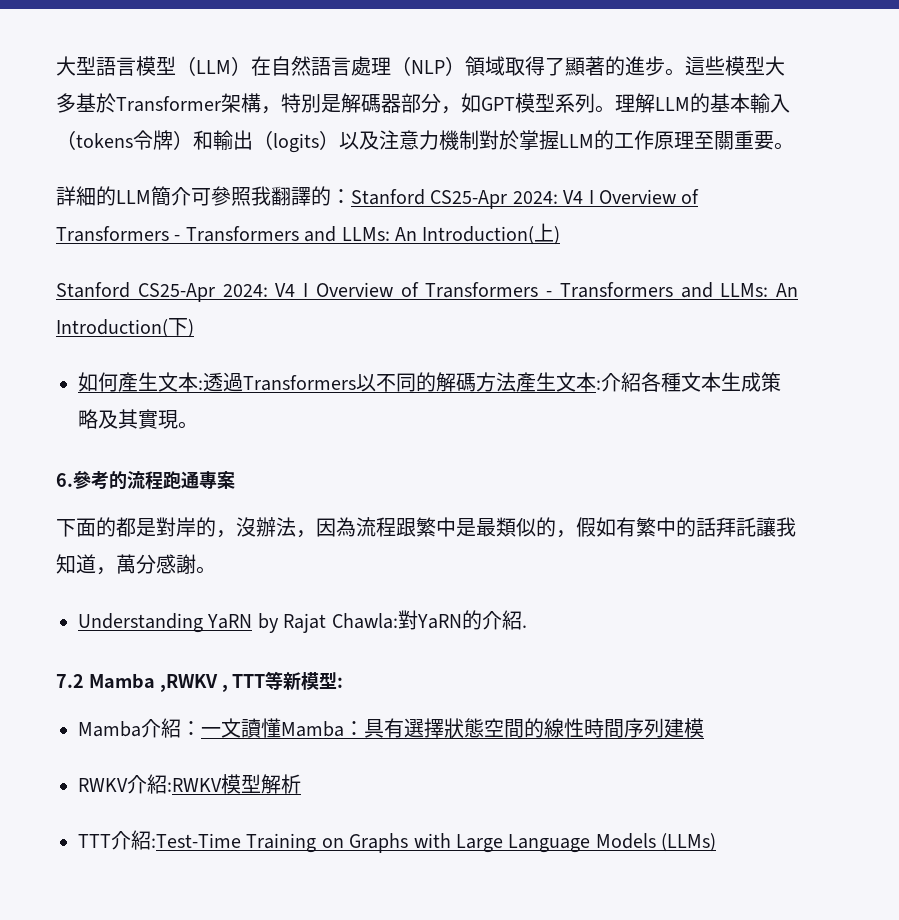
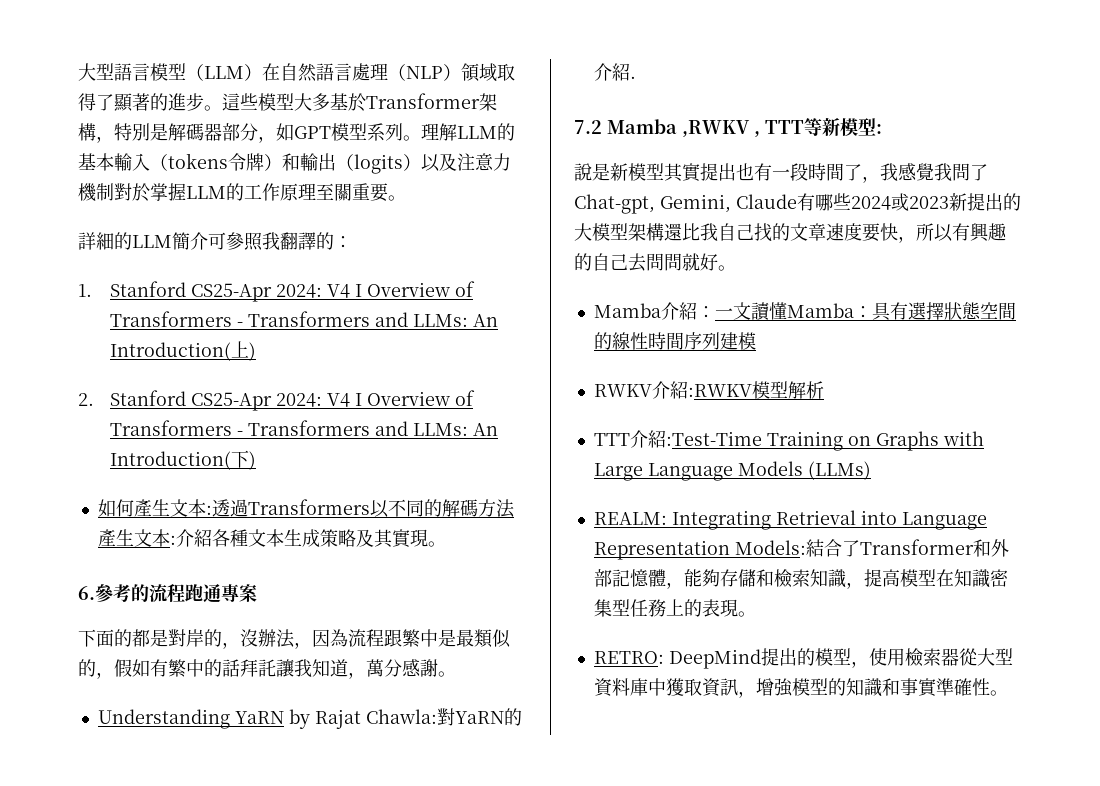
(351, 196) none -> [78,284,92,297] // 1.
(561, 235) none -> [78,393,94,406] 2.
(344, 682) none -> [574,163,988,183] [574,193,1021,214] [574,223,1006,243] [574,253,736,272] // 說是新模型其實提出也有一段時間了，我感覺我問了Chat-gpt, Gemini, Claude有哪些2024或2023新提出的大模型架構還比我自己找的文章速度要快，所以有興趣的自己去問問就好。
(717, 842) none -> [593,510,987,530] [593,539,1009,560] [593,569,1008,589] [593,599,756,617] [593,648,1013,669] [593,678,1008,698] // REALM: Integrating Retrieval into Language Representation Models:結合了Transformer和外部記憶體，能夠存儲和檢索知識，提高模型在知識密集型任務上的表現。 // RETRO: DeepMind提出的模型，使用檢索器從大型資料庫中獲取資訊，增強模型的知識和事實準確性。

